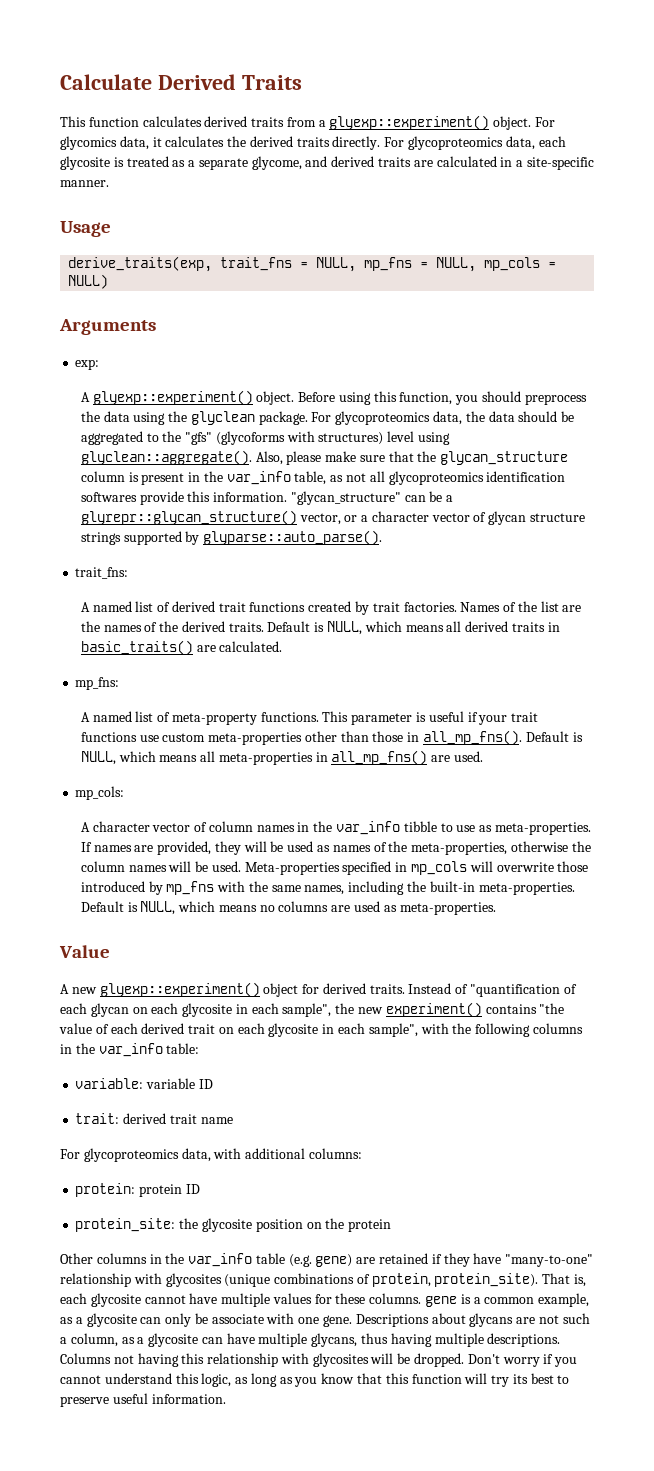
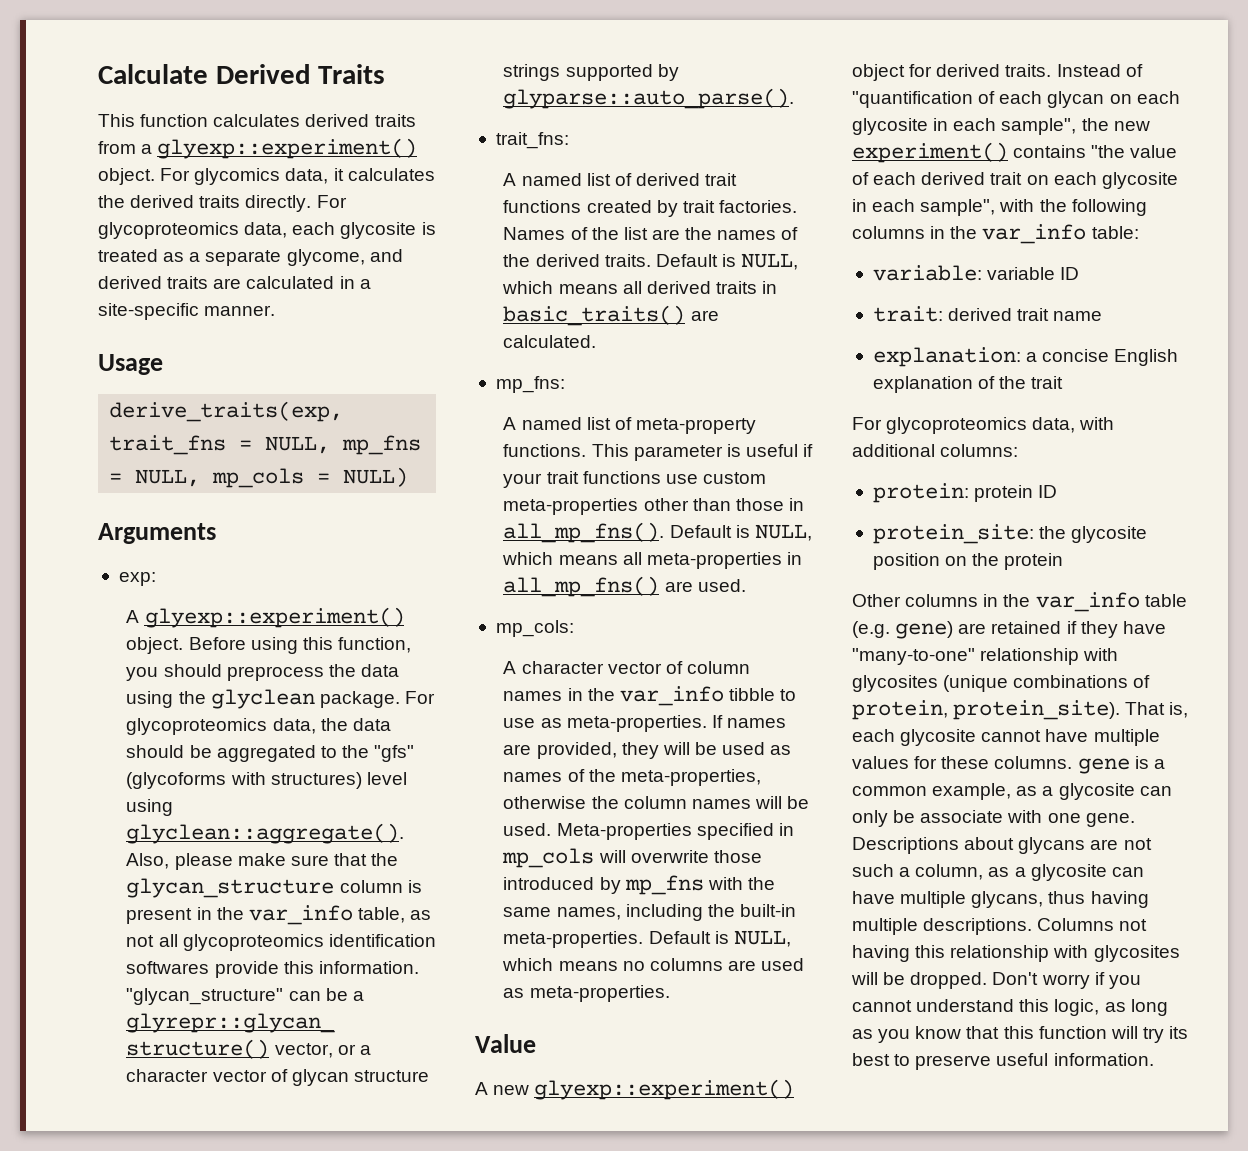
(233, 1120) none -> [872,347,1179,367] [872,376,1064,393] // explanation: a concise English explanation of the trait

